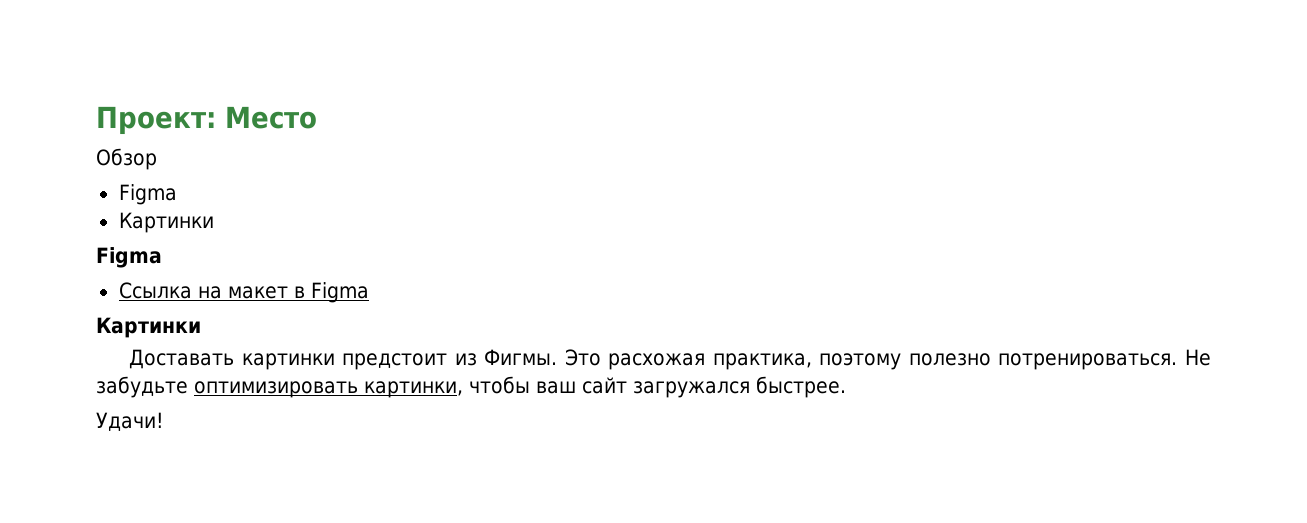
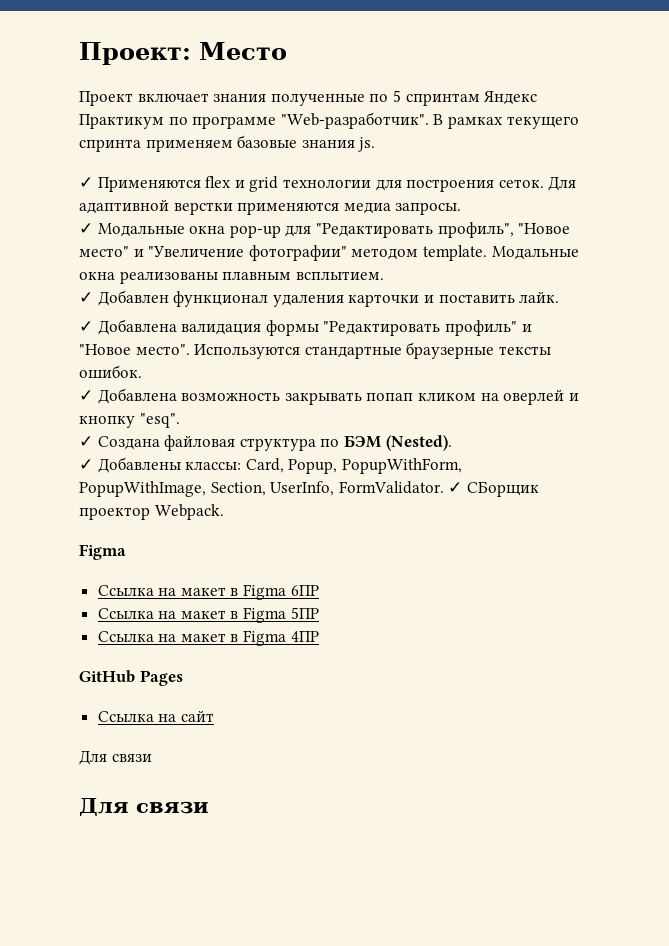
[96,148,157,170] [118,184,177,205] [118,212,214,233] Обзор // Figma // Картинки -> [79,90,538,106] [79,112,579,129] [79,135,376,152] [79,176,577,192] [79,199,462,215] [79,222,571,238] [79,245,579,261] [79,271,384,284] [79,290,560,307] [79,319,532,336] [79,342,551,359] [79,365,142,379] [79,388,579,405] [79,413,180,428] [79,435,452,451] [79,457,462,474] [79,481,539,497] [79,504,224,520] Проект включает знания полученные по 5 спринтам Яндекс Практикум по программе "Web-разработчик". В рамках текущего спринта применяем базовые знания js. // ✓ Применяются flex и grid технологии для построения сеток. Для адаптивной верстки применяются медиа запросы. // ✓ Модальные окна pop-up для "Редактировать профиль", "Новое место" и "Увеличение фотографии" методом template. Модальные окна реализованы плавным всплытием. // ✓ Добавлен функционал удаления карточки и поставить лайк. // ✓ Добавлена валидация формы "Редактировать профиль" и "Новое место". Используются стандартные браузерные тексты ошибок. // ✓ Добавлена возможность закрывать попап кликом на оверлей и кнопку "esq". // ✓ Создана файловая структура по БЭМ (Nested). // ✓ Добавлены классы: Card, Popup, PopupWithForm, PopupWithImage, Section, UserInfo, FormValidator. ✓ СБорщик проектор Webpack.
[96,317,201,338] [129,349,1211,370] [96,376,846,398] [96,412,164,431] // Картинки // Доставать картинки предстоит из Фигмы. Это расхожая практика, поэтому полезно потренироваться. Не забудьте оптимизировать картинки, чтобы ваш сайт загружался быстрее. // Удачи! -> [290,585,319,596] [97,607,319,623] [97,630,319,646] [79,670,183,686] [97,710,214,722] [79,750,152,765] [79,798,209,816] 6ПР // Ссылка на макет в Figma 5ПР // Ссылка на макет в Figma 4ПР // GitHub Pages // Ссылка на cайт // Для связи // Для связи

